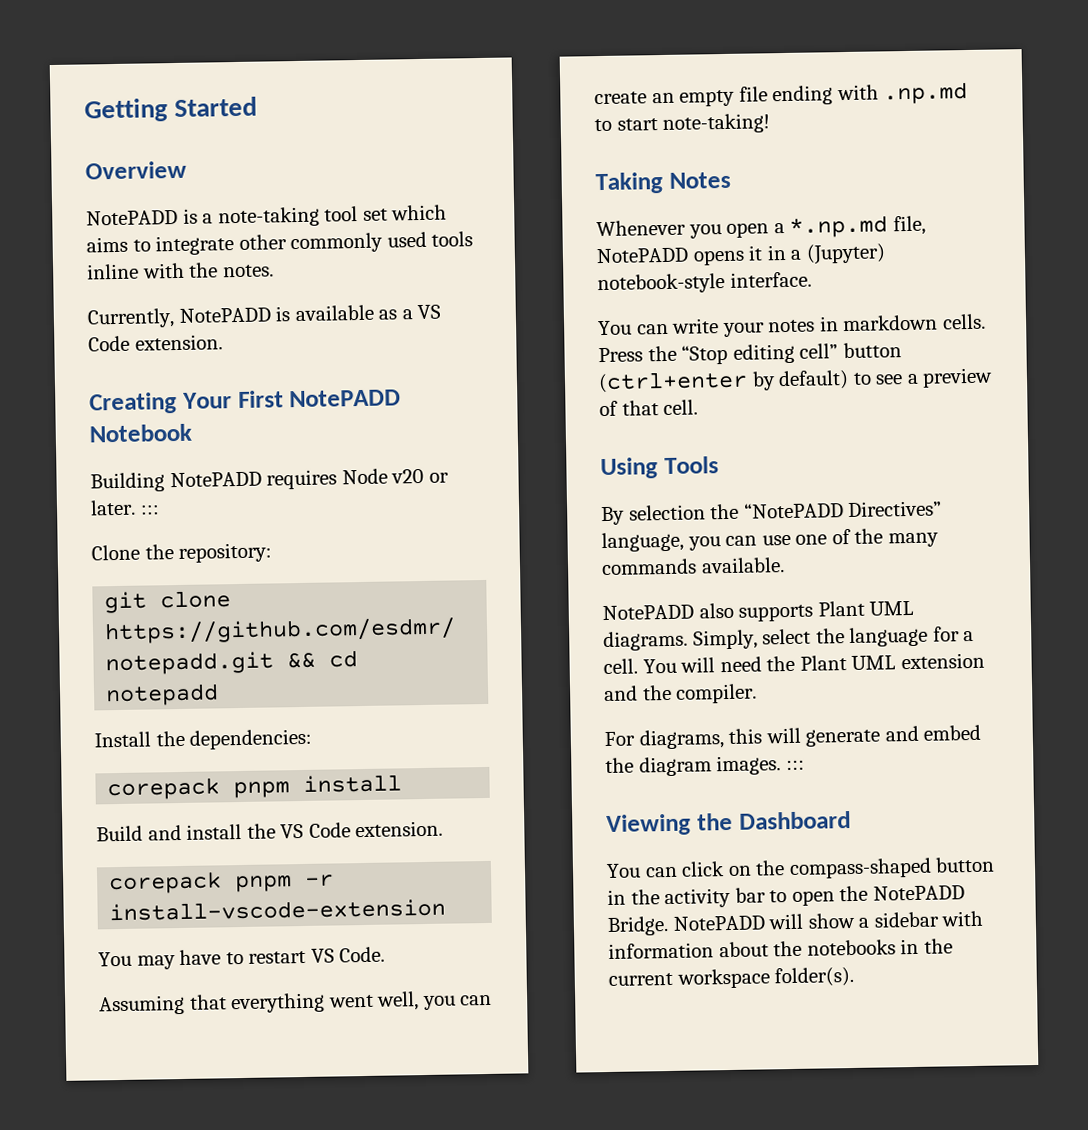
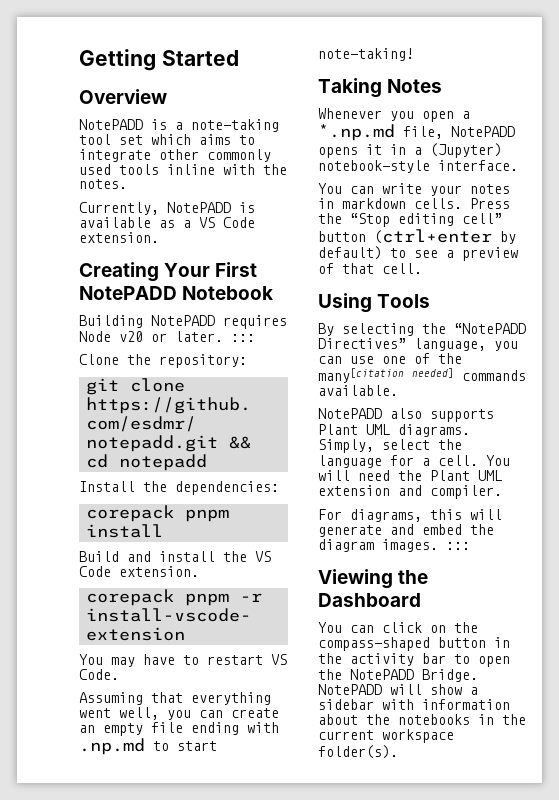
[628,504,706,521] selection -> [342,323,414,336] selecting
[887,532,939,548] many -> [318,368,454,383] many[citation needed]
[641,684,672,701] the -> (422, 490) none

